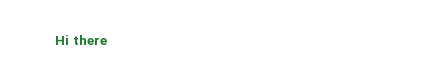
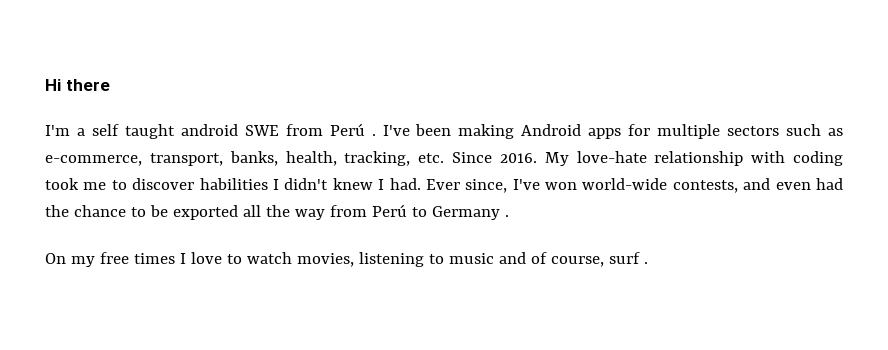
(107, 40) none -> [45,123,844,139] [45,151,843,166] [45,178,844,193] [45,204,509,220] [45,252,648,267] // I'm a self taught android SWE from Perú . I've been making Android apps for multiple sectors such as e-commerce, transport, banks, health, tracking, etc. Since 2016. My love-hate relationship with coding took me to discover habilities I didn't knew I had. Ever since, I've won world-wide contests, and even had the chance to be exported all the way from Perú to Germany . // On my free times I love to watch movies, listening to music and of course, surf .

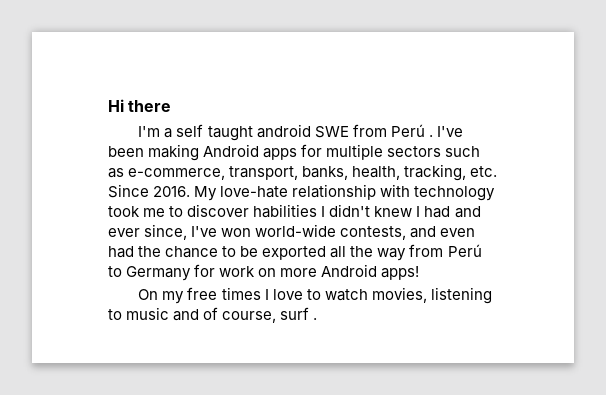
[793,151,843,166] coding -> [414,186,496,201] technology
[389,178,460,190] had. Ever -> [424,206,481,218] [108,228,140,237] had and ever
[504,215,509,217] . -> [194,264,420,280] for work on more Android apps!

